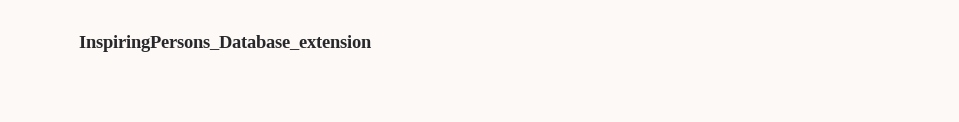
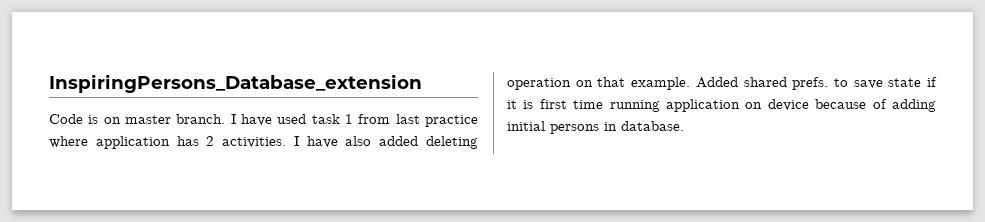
(372, 43) none -> [49,114,478,127] [49,136,478,149] [507,77,937,90] [507,99,936,112] [507,121,684,134] // Code is on master branch. I have used task 1 from last practice where application has 2 activities. I have also added deleting operation on that example. Added shared prefs. to save state if it is first time running application on device because of adding initial persons in database.

